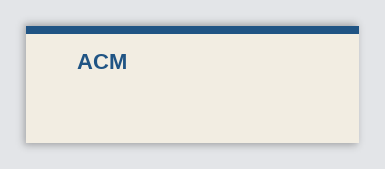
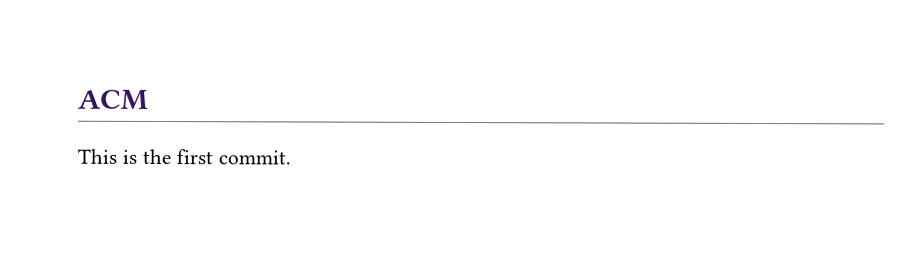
(127, 61) none -> [77,148,292,165] // This is the first commit.

